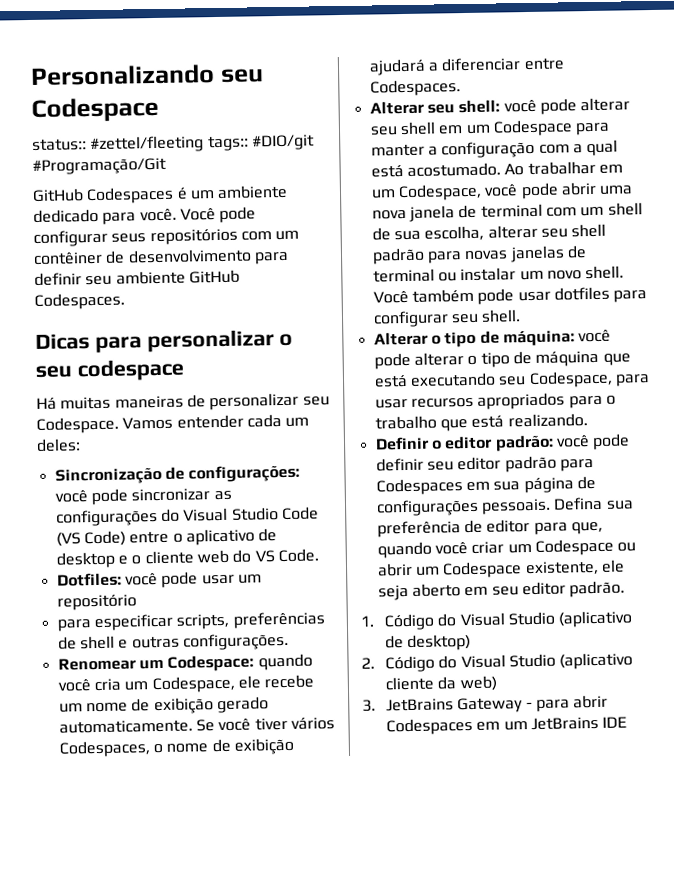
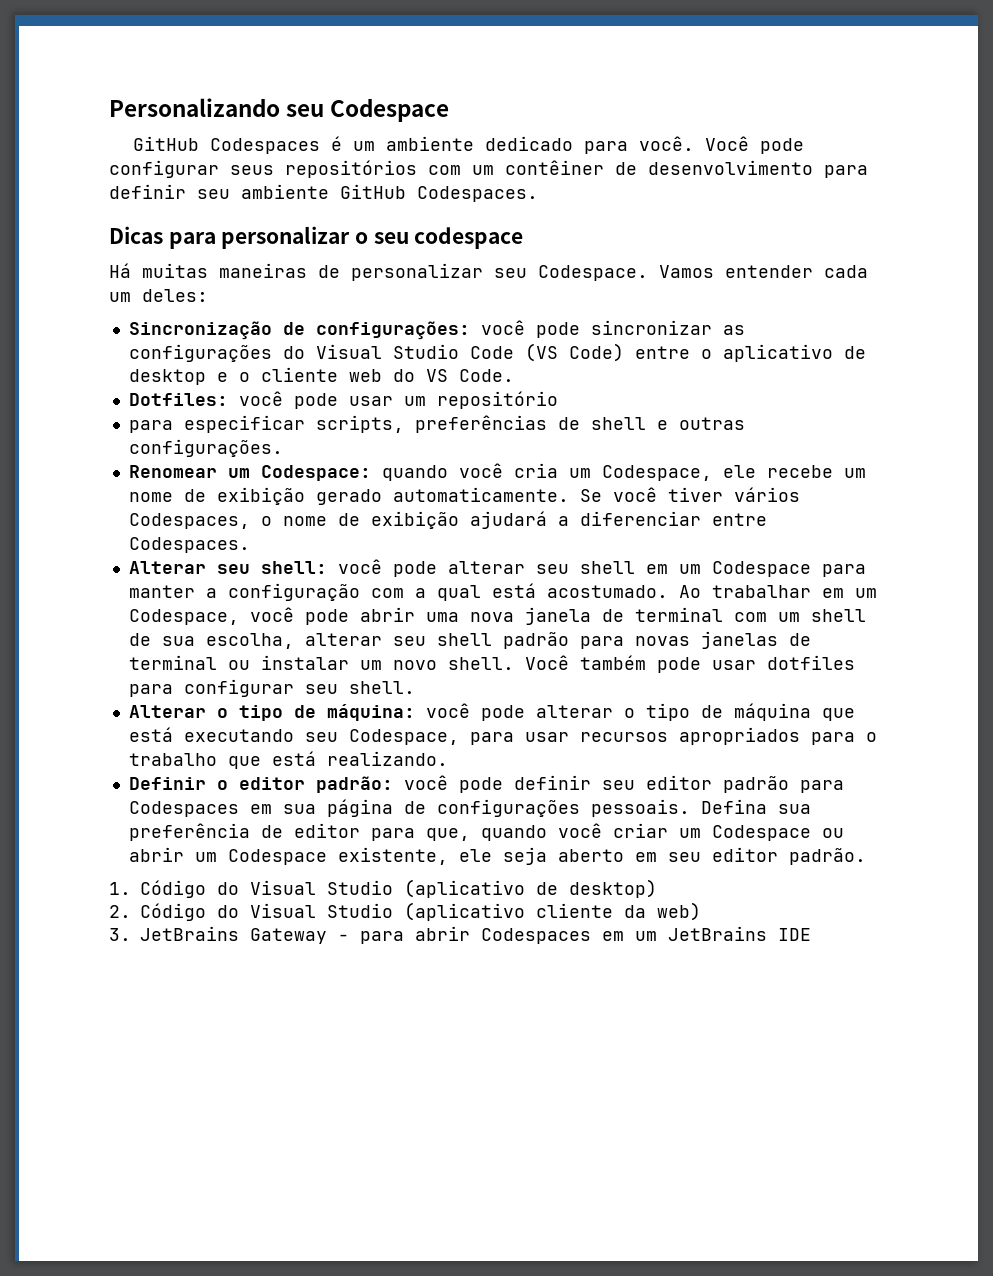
[32,134,315,154] [32,157,167,175] // status:: #zettel/fleeting tags:: #DIO/git #Programação/Git -> (450, 110) none

